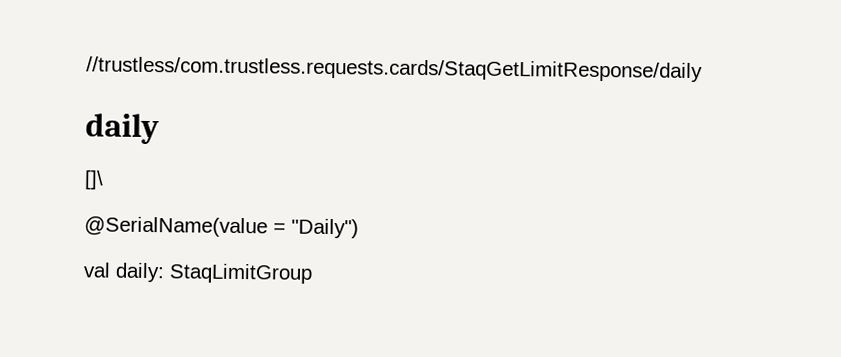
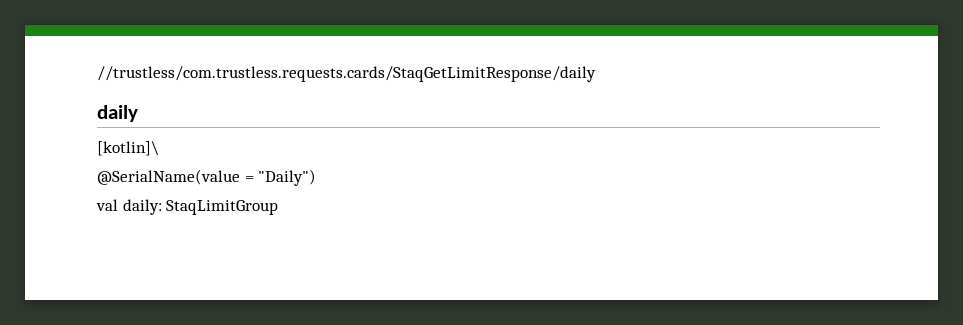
[84,170,104,190] []\ -> [97,141,159,156] [kotlin]\

